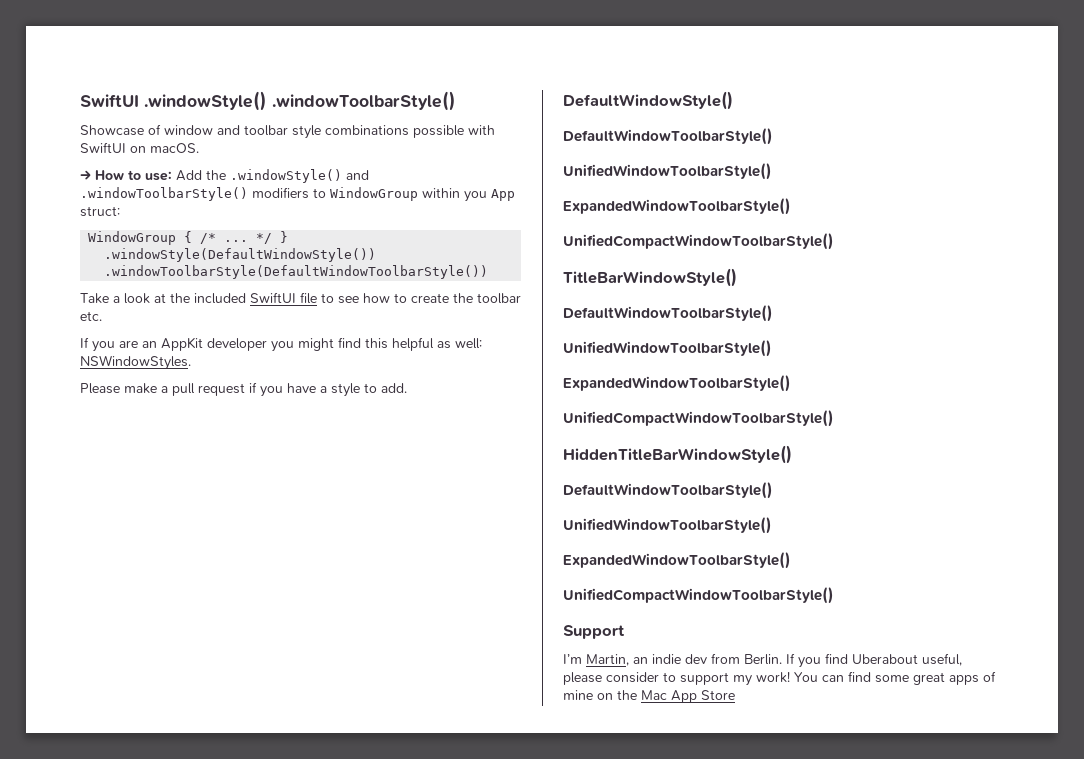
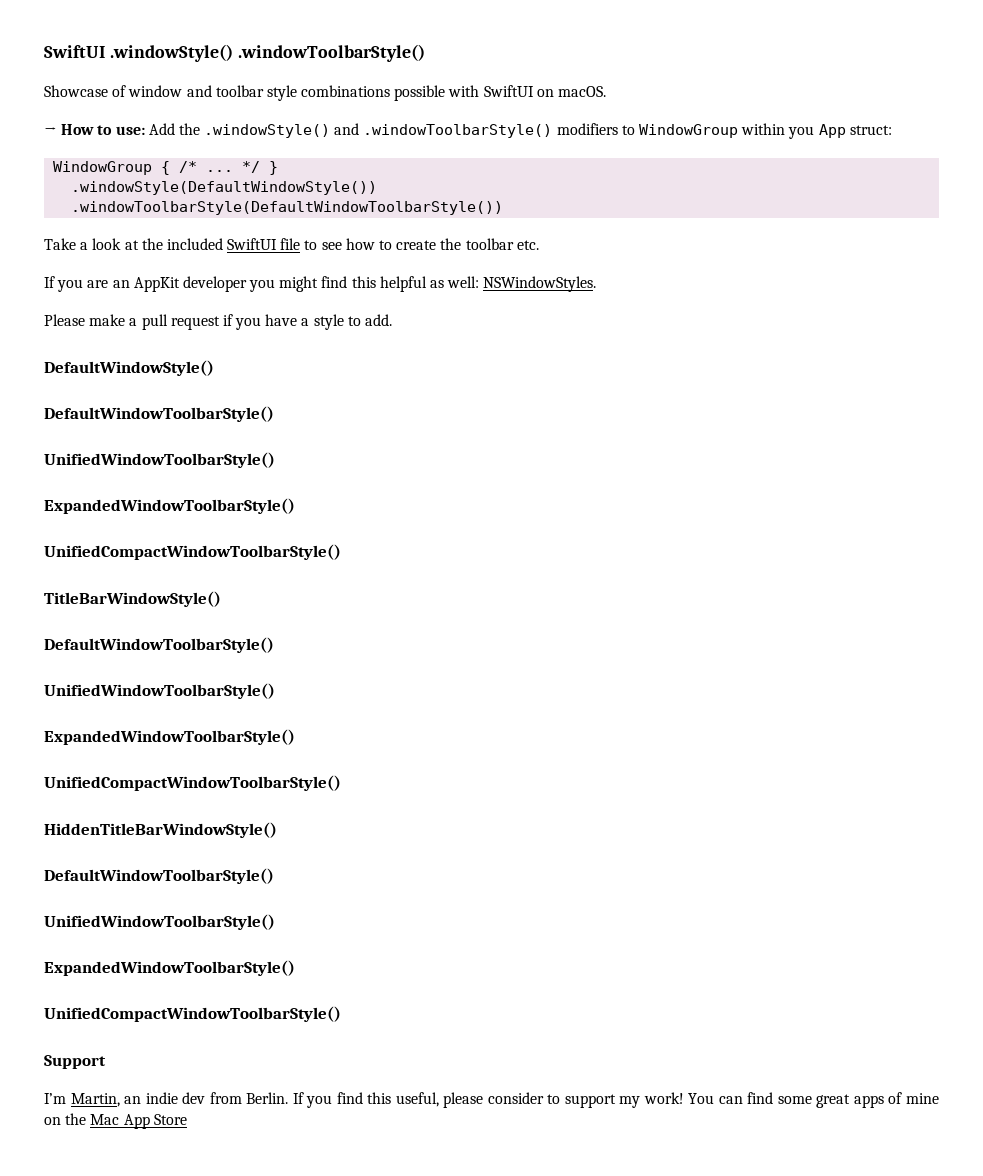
[852,654,918,664] Uberabout -> [367,1092,392,1104] this

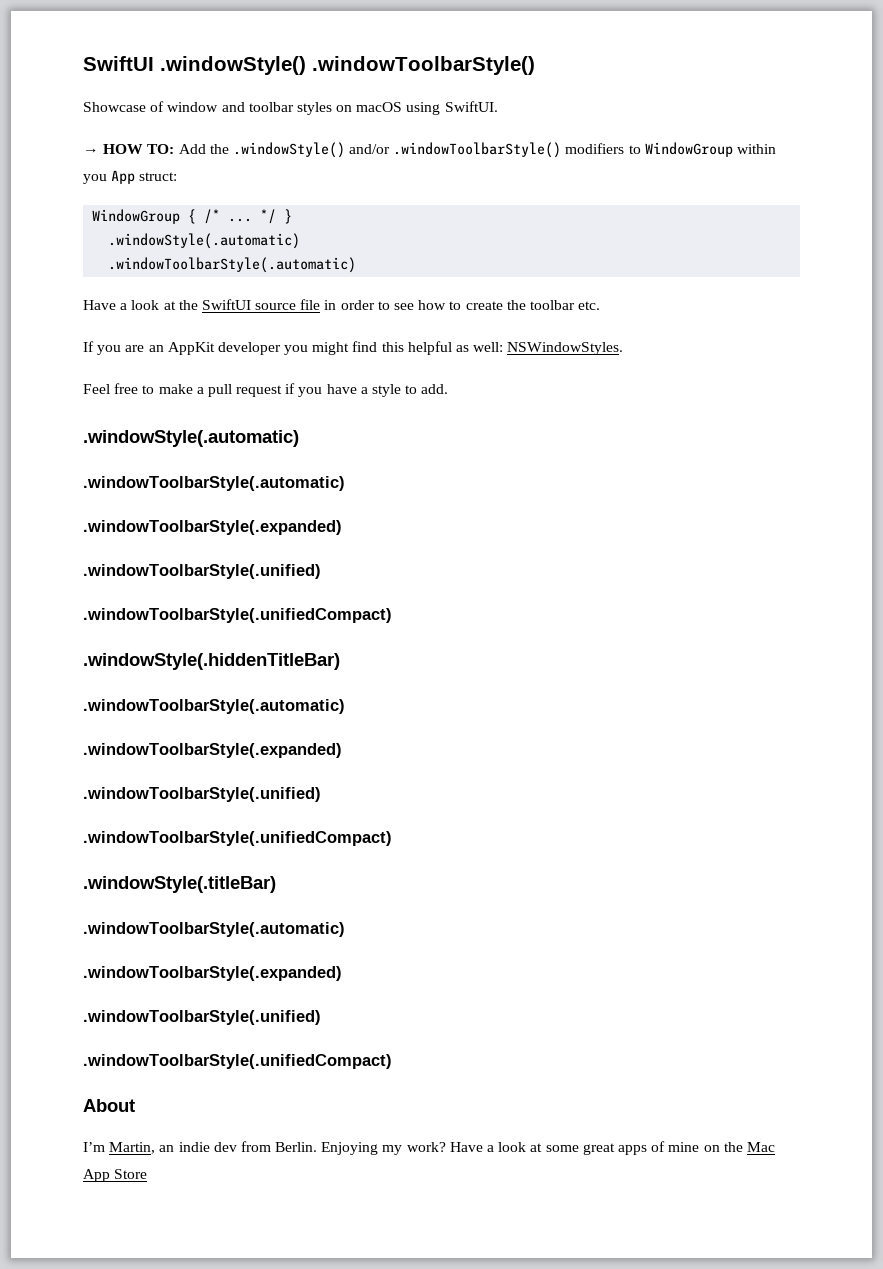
[266,85,607,101] [44,124,145,135] style combinations possible with SwiftUI on macOS. // → How to use: -> [296,101,498,115] [83,144,175,154] styles on macOS using SwiftUI. // → HOW TO:
[334,123,360,135] and -> [349,144,391,154] and/or
[71,181,378,195] [71,201,504,215] [44,238,76,250] .windowStyle(DefaultWindowStyle()) // .windowToolbarStyle(DefaultWindowToolbarStyle()) // Take -> [108,233,301,249] [108,257,357,273] [83,300,116,310] .windowStyle(.automatic) // .windowToolbarStyle(.automatic) // Have
[166,238,301,250] included SwiftUI file -> [201,299,375,310] SwiftUI source file in order
[44,314,85,326] Please -> [83,383,155,394] Feel free to
[44,360,214,376] [44,406,274,422] [44,452,275,468] [44,498,295,514] [44,544,341,560] [44,591,221,607] [44,637,274,653] [44,683,275,699] [44,729,295,745] [44,775,341,791] [44,822,277,838] [44,868,274,884] [44,914,275,930] [44,960,295,976] [44,1006,341,1022] [44,1055,106,1069] DefaultWindowStyle() // DefaultWindowToolbarStyle() // UnifiedWindowToolbarStyle() // ExpandedWindowToolbarStyle() // UnifiedCompactWindowToolbarStyle() // TitleBarWindowStyle() // DefaultWindowToolbarStyle() // UnifiedWindowToolbarStyle() // ExpandedWindowToolbarStyle() // UnifiedCompactWindowToolbarStyle() // HiddenTitleBarWindowStyle() // DefaultWindowToolbarStyle() // UnifiedWindowToolbarStyle() // ExpandedWindowToolbarStyle() // UnifiedCompactWindowToolbarStyle() // Support -> [83,430,299,447] [83,476,345,491] [83,520,342,535] [83,564,321,579] [83,608,392,623] [83,653,340,670] [83,699,345,714] [83,743,342,758] [83,787,321,802] [83,831,392,846] [83,876,276,893] [83,922,345,937] [83,966,342,981] [83,1010,321,1025] [83,1054,392,1069] [83,1099,135,1112] .windowStyle(.automatic) // .windowToolbarStyle(.automatic) // .windowToolbarStyle(.expanded) // .windowToolbarStyle(.unified) // .windowToolbarStyle(.unifiedCompact) // .windowStyle(.hiddenTitleBar) // .windowToolbarStyle(.automatic) // .windowToolbarStyle(.expanded) // .windowToolbarStyle(.unified) // .windowToolbarStyle(.unifiedCompact) // .windowStyle(.titleBar) // .windowToolbarStyle(.automatic) // .windowToolbarStyle(.expanded) // .windowToolbarStyle(.unified) // .windowToolbarStyle(.unifiedCompact) // About
[292,1092,774,1108] If you find this useful, please consider to support my work! You can find -> [321,1142,543,1155] Enjoying my work? Have a look at

